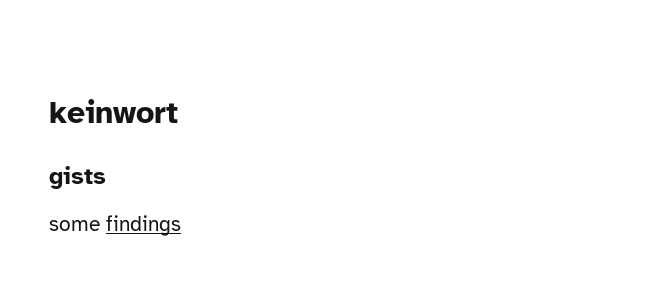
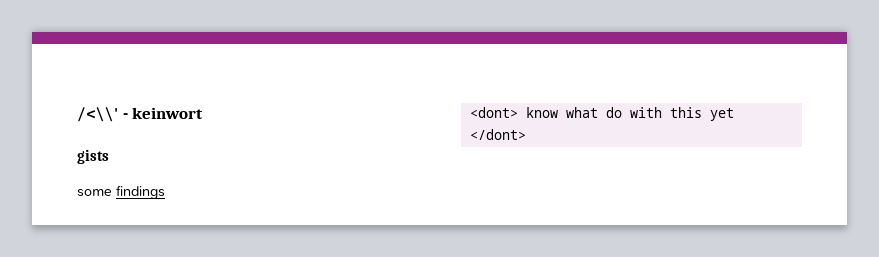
(49, 111) none -> [77,107,128,122] /<\\' -
(181, 225) none -> [469,107,734,121] [469,129,526,140] // <dont> know what do with this yet </dont>

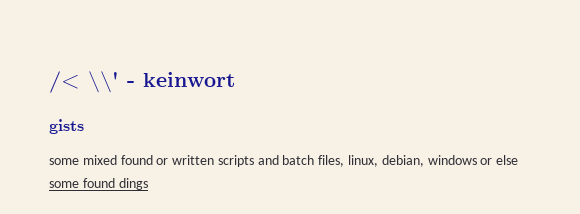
[77,107,118,122] /<\\' -> [49,71,119,93] /< \\'
[116,185,165,199] [469,107,734,121] [469,129,526,140] findings // <dont> know what do with this yet </dont> -> [82,155,519,167] [49,178,148,190] mixed found or written scripts and batch files, linux, debian, windows or else // some found dings

